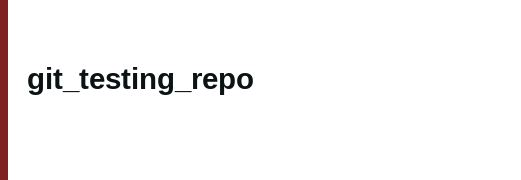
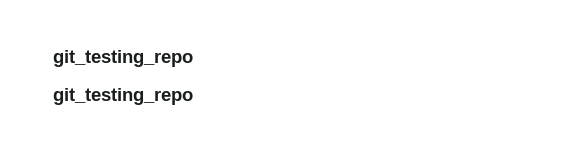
[27,67,254,95] git_testing_repo -> [53,50,193,67] [53,88,193,105] git_testing_repo // git_testing_repo

